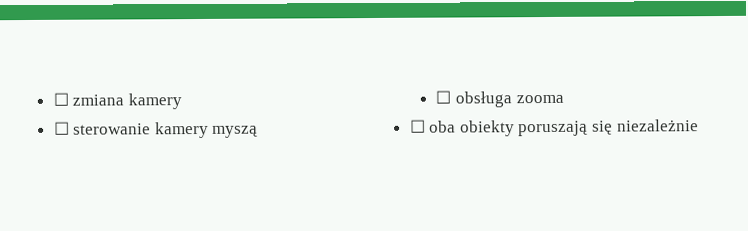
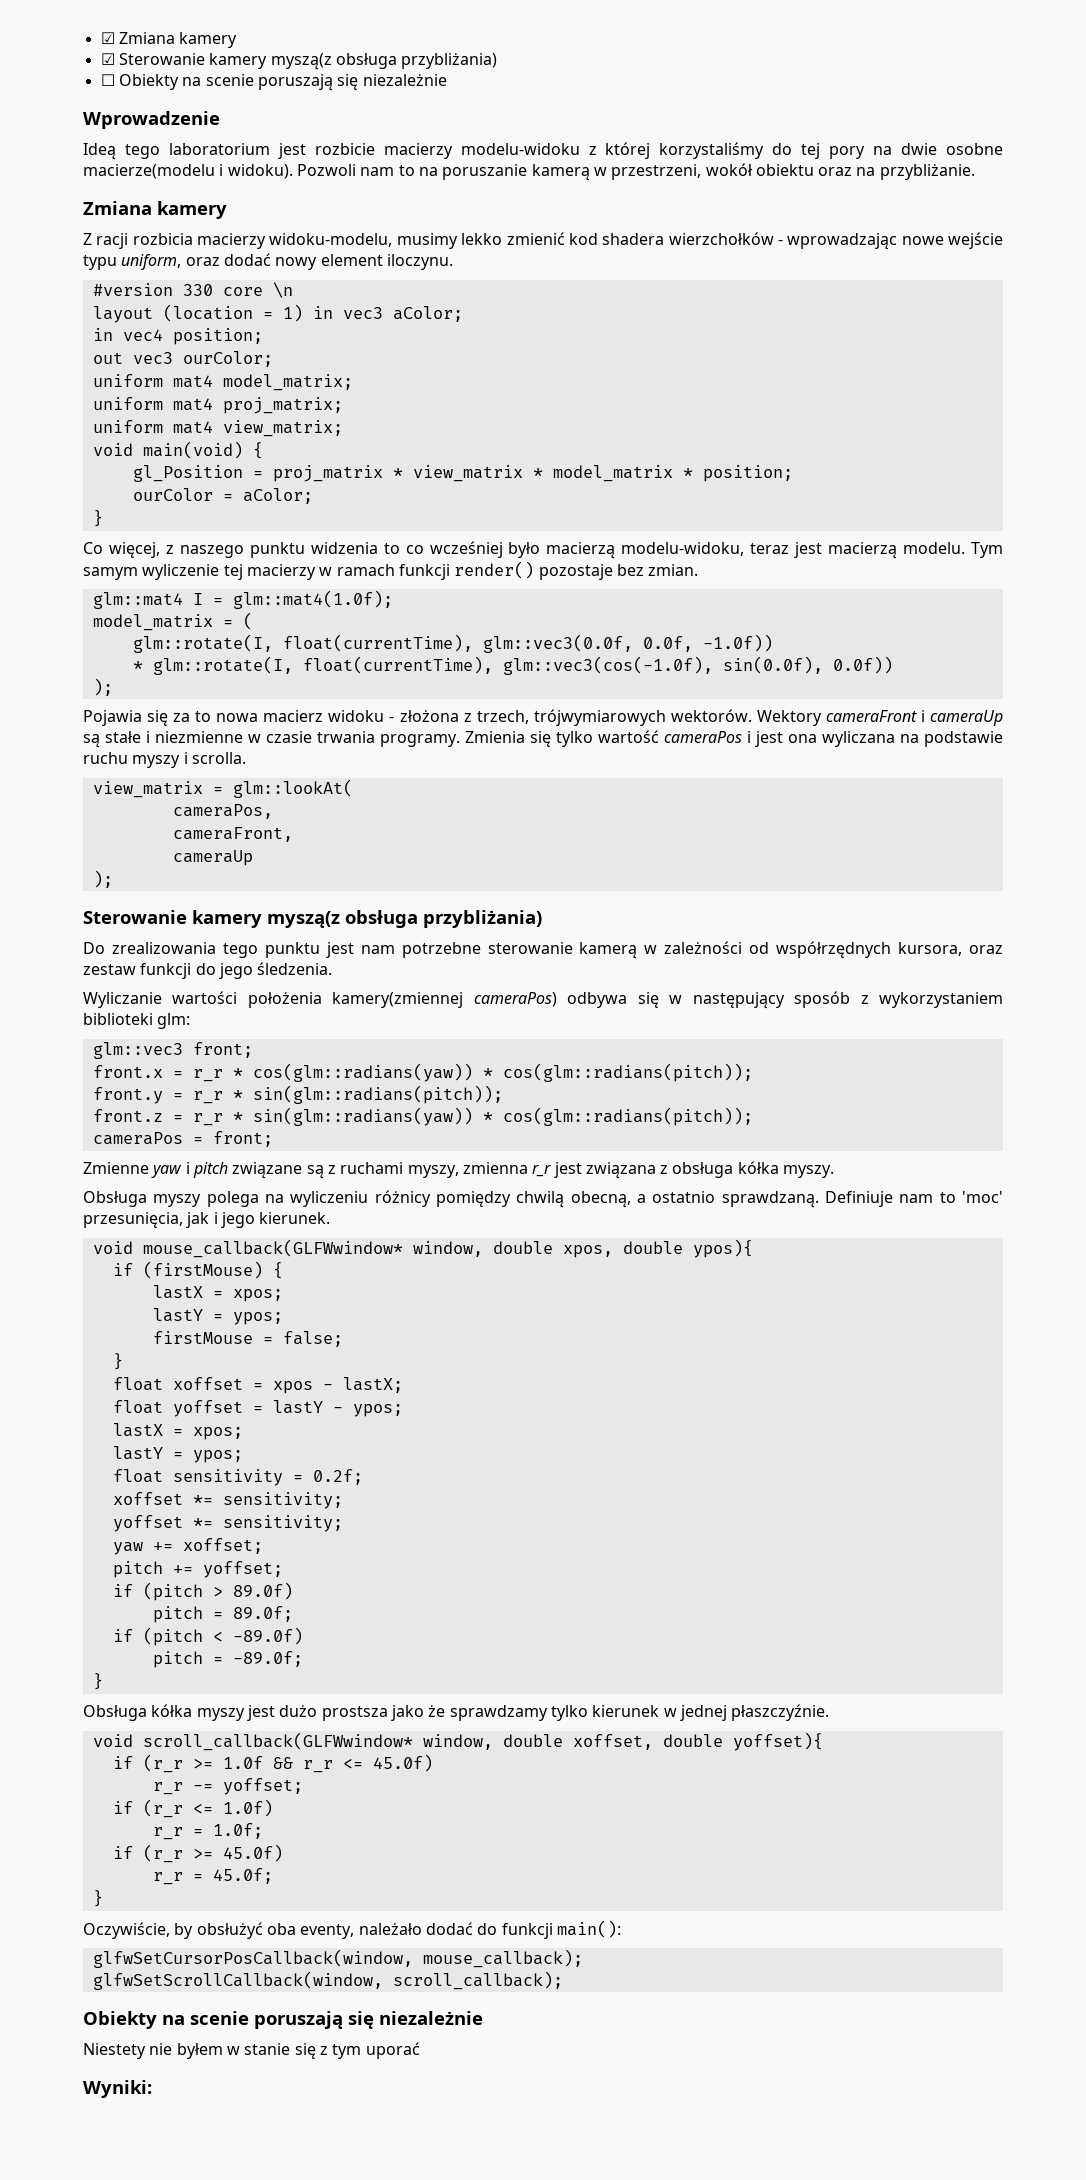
[52,92,182,110] [53,121,259,139] [435,90,564,108] [409,119,699,137] ☐ zmiana kamery // ☐ sterowanie kamery myszą // ☐ obsługa zooma // ☐ oba obiekty poruszają się niezależnie -> [100,32,238,48] [100,53,498,70] [100,74,447,91] [83,111,220,129] [83,142,1004,160] [83,163,975,181] [83,201,227,219] [83,232,1004,250] [83,253,453,270] [92,282,293,298] [92,304,463,323] [92,328,263,345] [92,351,273,367] [92,374,353,391] [92,397,343,414] [92,420,343,437] [92,441,263,459] [132,465,793,482] [132,488,313,504] [92,510,103,527] [83,541,1003,559] [83,561,699,580] [92,590,393,609] [92,612,253,631] [132,634,773,653] [132,656,893,675] [92,678,113,696] [83,709,1003,726] [83,730,1003,748] [83,752,246,768] [92,779,353,798] [172,804,273,819] [172,827,293,842] [172,850,253,866] [92,870,113,888] [83,910,542,928] [83,941,1004,959] [83,962,333,979] [83,991,1004,1009] [83,1013,191,1029] [92,1042,253,1059] [92,1063,753,1082] [92,1085,503,1104] [92,1107,753,1126] [92,1131,273,1147] [83,1161,835,1179] [83,1190,1004,1208] [83,1212,331,1228] [92,1239,753,1258] [112,1261,283,1279] [152,1285,283,1302] [152,1308,283,1325] [152,1331,343,1347] [112,1353,123,1370] [112,1377,403,1394] [112,1400,403,1417] [112,1423,243,1440] [112,1446,243,1463] [112,1469,363,1486] [112,1492,343,1509] [112,1515,343,1532] [112,1538,263,1555] [112,1561,283,1578] [112,1582,293,1601] [152,1606,293,1623] [112,1627,303,1646] [152,1651,303,1668] [92,1673,103,1690] [83,1704,830,1721] [92,1732,823,1751] [112,1754,433,1773] [152,1778,303,1795] [112,1799,273,1818] [152,1823,263,1840] [112,1844,283,1863] [152,1868,273,1885] [92,1890,103,1907] [83,1920,621,1939] [92,1949,583,1968] [92,1971,563,1990] [83,2011,483,2029] [83,2042,420,2059] [83,2080,152,2098] ☑ Zmiana kamery // ☑ Sterowanie kamery myszą(z obsługa przybliżania) // ☐ Obiekty na scenie poruszają się niezależnie // Wprowadzenie // Ideą tego laboratorium jest rozbicie macierzy modelu-widoku z której korzystaliśmy do tej pory na dwie osobne macierze(modelu i widoku). Pozwoli nam to na poruszanie kamerą w przestrzeni, wokół obiektu oraz na przybliżanie. // Zmiana kamery // Z racji rozbicia macierzy widoku-modelu, musimy lekko zmienić kod shadera wierzchołków - wprowadzając nowe wejście typu uniform, oraz dodać nowy element iloczynu. // #version 330 core \n // layout (location = 1) in vec3 aColor; // in vec4 position; // out vec3 ourColor; // uniform mat4 model_matrix; // uniform mat4 proj_matrix; // uniform mat4 view_matrix; // void main(void) { // gl_Position = proj_matrix * view_matrix * model_matrix * position; // ourColor = aColor; // } // Co więcej, z naszego punktu widzenia to co wcześniej było macierzą modelu-widoku, teraz jest macierzą modelu. Tym samym wyliczenie tej macierzy w ramach funkcji render() pozostaje bez zmian. // glm::mat4 I = glm::mat4(1.0f); // model_matrix = ( // glm::rotate(I, float(currentTime), glm::vec3(0.0f, 0.0f, -1.0f)) // * glm::rotate(I, float(currentTime), glm::vec3(cos(-1.0f), sin(0.0f), 0.0f)) // ); // Pojawia się za to nowa macierz widoku - złożona z trzech, trójwymiarowych wektorów. Wektory cameraFront i cameraUp są stałe i niezmienne w czasie trwania programy. Zmienia się tylko wartość cameraPos i jest ona wyliczana na podstawie ruchu myszy i scrolla. // view_matrix = glm::lookAt( // cameraPos, // cameraFront, // cameraUp // ); // Sterowanie kamery myszą(z obsługa przybliżania) // Do zrealizowania tego punktu jest nam potrzebne sterowanie kamerą w zależności od współrzędnych kursora, oraz zestaw funkcji do jego śledzenia. // Wyliczanie wartości położenia kamery(zmiennej cameraPos) odbywa się w następujący sposób z wykorzystaniem biblioteki glm: // glm::vec3 front; // front.x = r_r * cos(glm::radians(yaw)) * cos(glm::radians(pitch)); // front.y = r_r * sin(glm::radians(pitch)); // front.z = r_r * sin(glm::radians(yaw)) * cos(glm::radians(pitch)); // cameraPos = front; // Zmienne yaw i pitch związane są z ruchami myszy, zmienna r_r jest związana z obsługa kółka myszy. // Obsługa myszy polega na wyliczeniu różnicy pomiędzy chwilą obecną, a ostatnio sprawdzaną. Definiuje nam to 'moc' przesunięcia, jak i jego kierunek. // void mouse_callback(GLFWwindow* window, double xpos, double ypos){ // if (firstMouse) { // lastX = xpos; // lastY = ypos; // firstMouse = false; // } // float xoffset = xpos - lastX; // float yoffset = lastY - ypos; // lastX = xpos; // lastY = ypos; // float sensitivity = 0.2f; // xoffset *= sensitivity; // yoffset *= sensitivity; // yaw += xoffset; // pitch += yoffset; // if (pitch > 89.0f) // pitch = 89.0f; // if (pitch < -89.0f) // pitch = -89.0f; // } // Obsługa kółka myszy jest dużo prostsza jako że sprawdzamy tylko kierunek w jednej płaszczyźnie. // void scroll_callback(GLFWwindow* window, double xoffset, double yoffset){ // if (r_r >= 1.0f && r_r <= 45.0f) // r_r -= yoffset; // if (r_r <= 1.0f) // r_r = 1.0f; // if (r_r >= 45.0f) // r_r = 45.0f; // } // Oczywiście, by obsłużyć oba eventy, należało dodać do funkcji main(): // glfwSetCursorPosCallback(window, mouse_callback); // glfwSetScrollCallback(window, scroll_callback); // Obiekty na scenie poruszają się niezależnie // Niestety nie byłem w stanie się z tym uporać // Wyniki:

